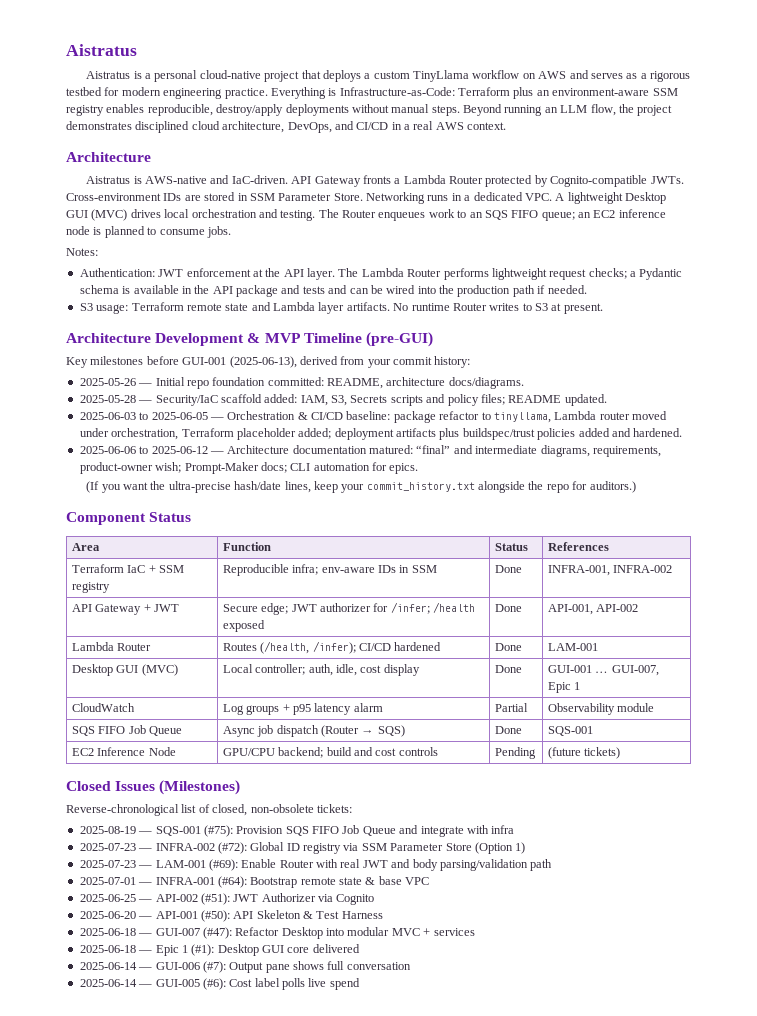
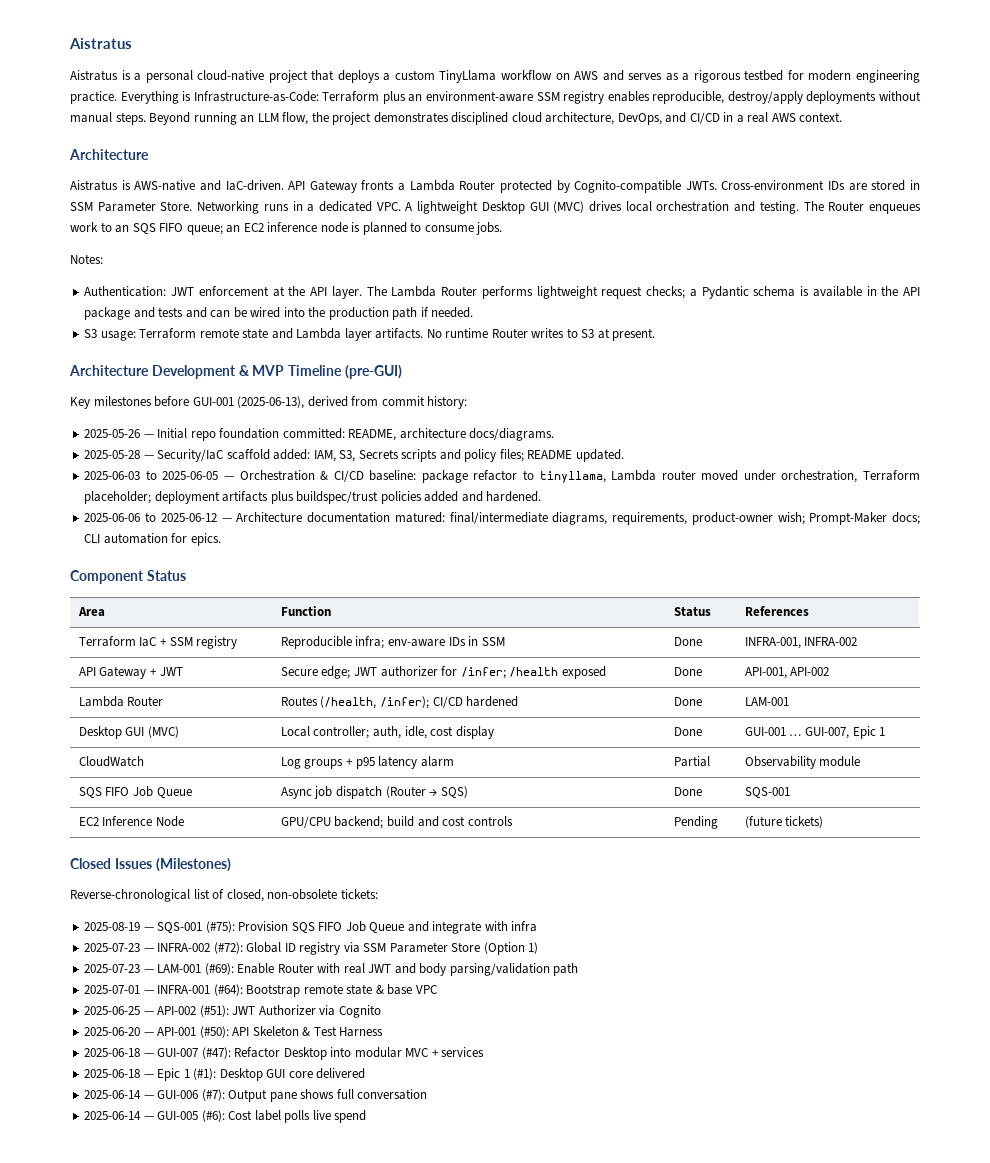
[367,359,391,368] your -> (379, 401) none
[236,428,332,440] placeholder added; -> [84,491,152,504] placeholder;
[416,445,538,454] “final” and intermediate -> [449,512,548,524] final/intermediate
[86,481,636,493] // (If you want the ultra-precise hash/date lines, keep your commit_history.txt alongside the repo for auditors.) -> (221, 539) none

